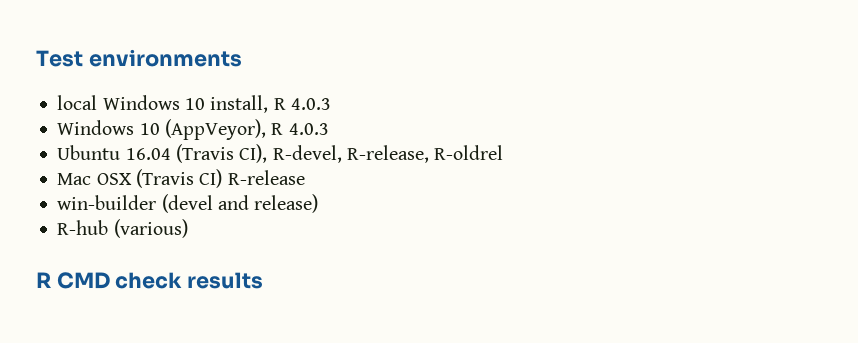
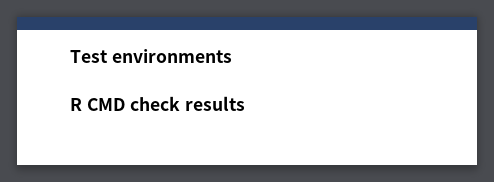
[57,95,331,113] [57,119,329,140] [57,144,504,163] [57,169,305,188] [57,194,319,213] [57,219,188,238] // local Windows 10 install, R 4.0.3 // Windows 10 (AppVeyor), R 4.0.3 // Ubuntu 16.04 (Travis CI), R-devel, R-release, R-oldrel // Mac OSX (Travis CI) R-release // win-builder (devel and release) // R-hub (various) -> (232, 56) none

